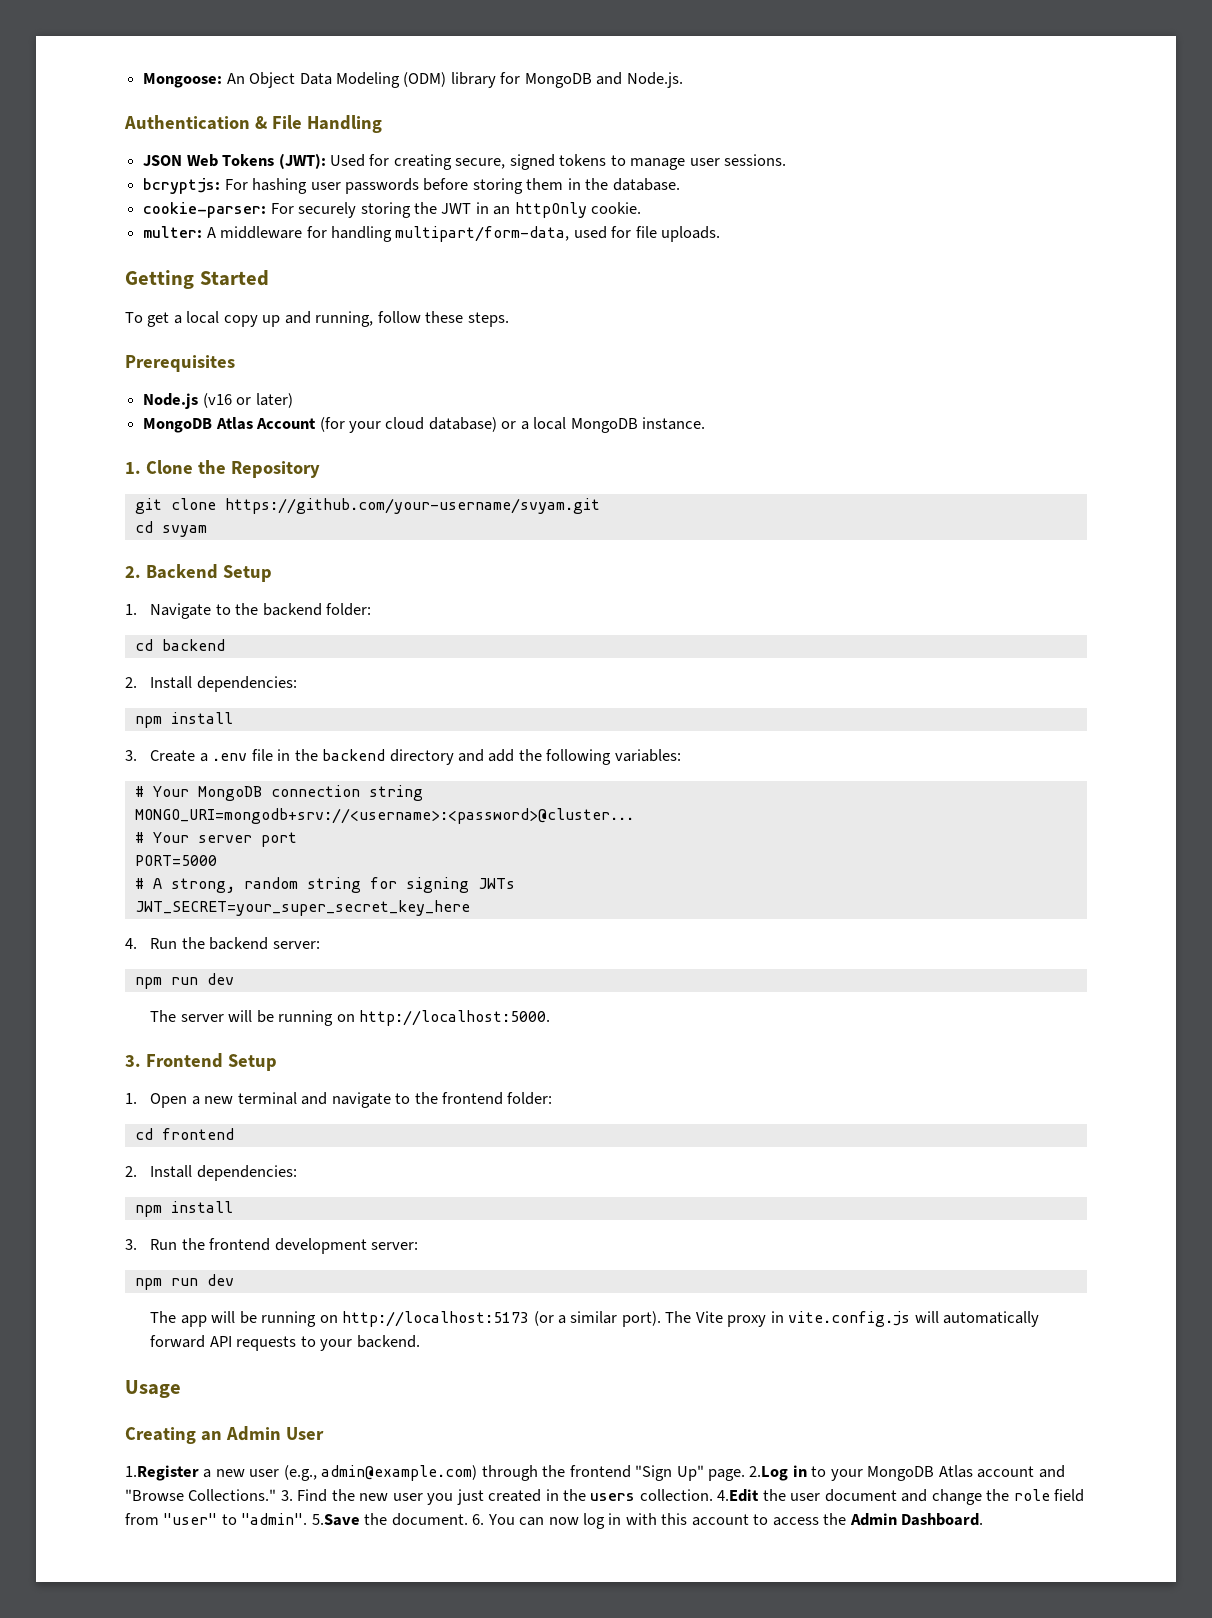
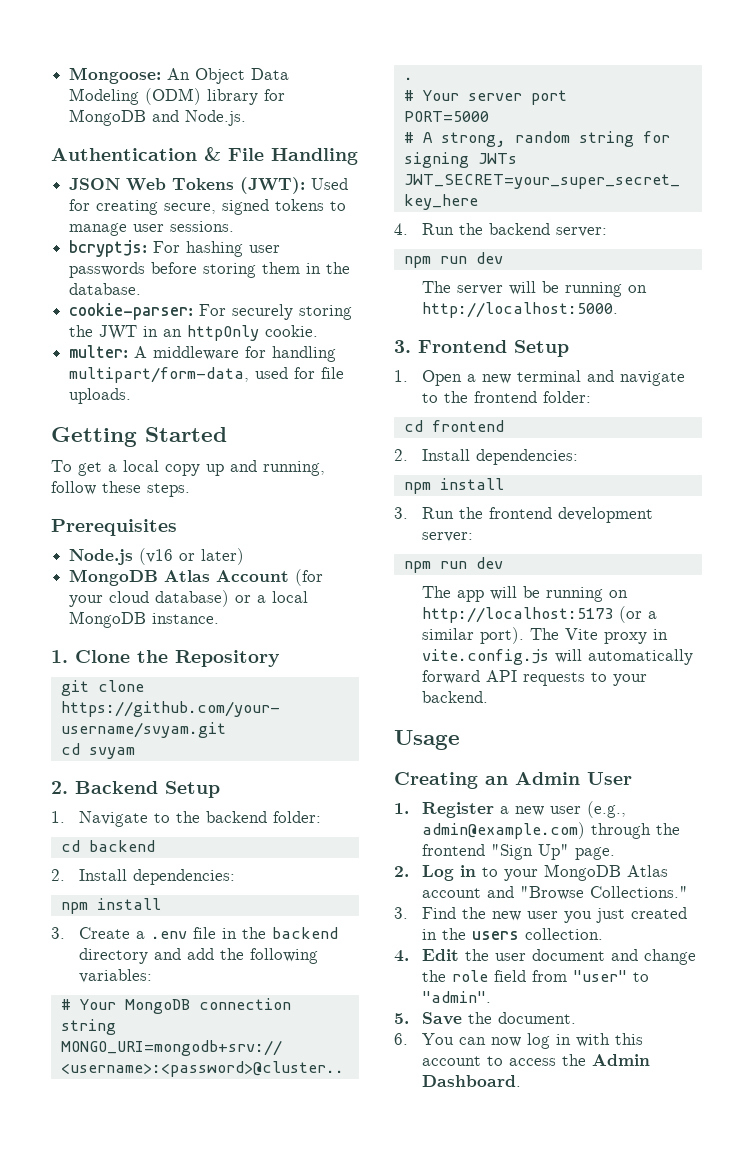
[125,1465,199,1481] 1.Register -> [394,802,494,818] 1. Register
[749,1466,789,1481] 2.Log -> [394,865,454,881] // 2. Log
(277, 1495) none -> (688, 892) //
[717,1489,760,1502] 4.Edit -> [394,949,459,962] // 4. Edit
[311,1514,360,1526] 5.Save -> [394,1012,462,1025] // 5. Save
(468, 1519) none -> (576, 1018) //

